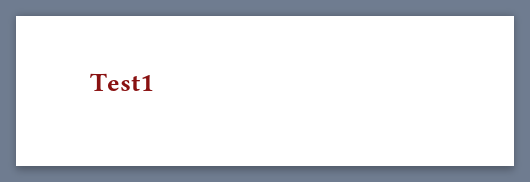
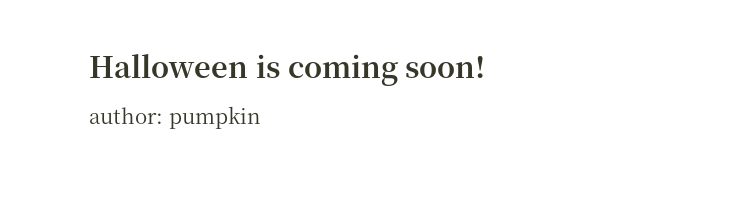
[90,73,153,91] Test1 -> [89,54,486,86] [89,106,261,129] Halloween is coming soon! // author: pumpkin

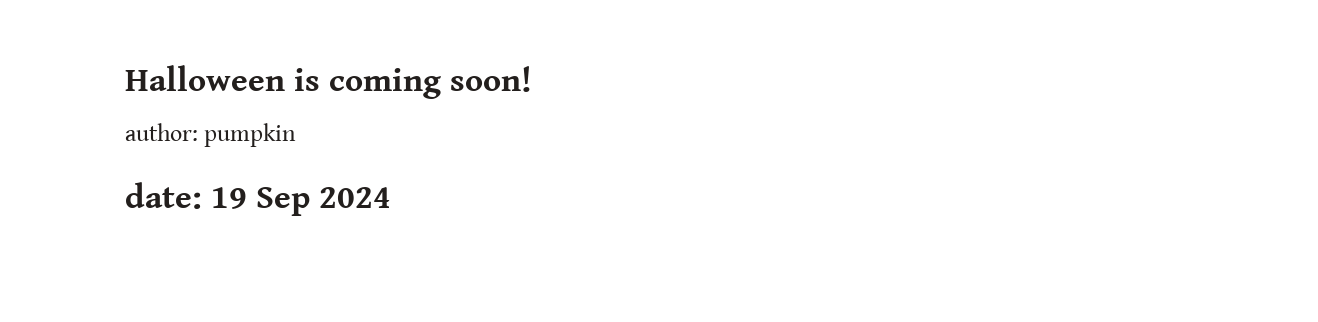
(261, 117) none -> [125,182,392,216] // date: 19 Sep 2024

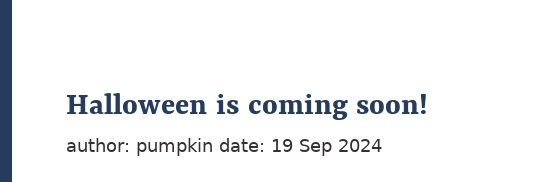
(297, 135) // -> (213, 147) none

